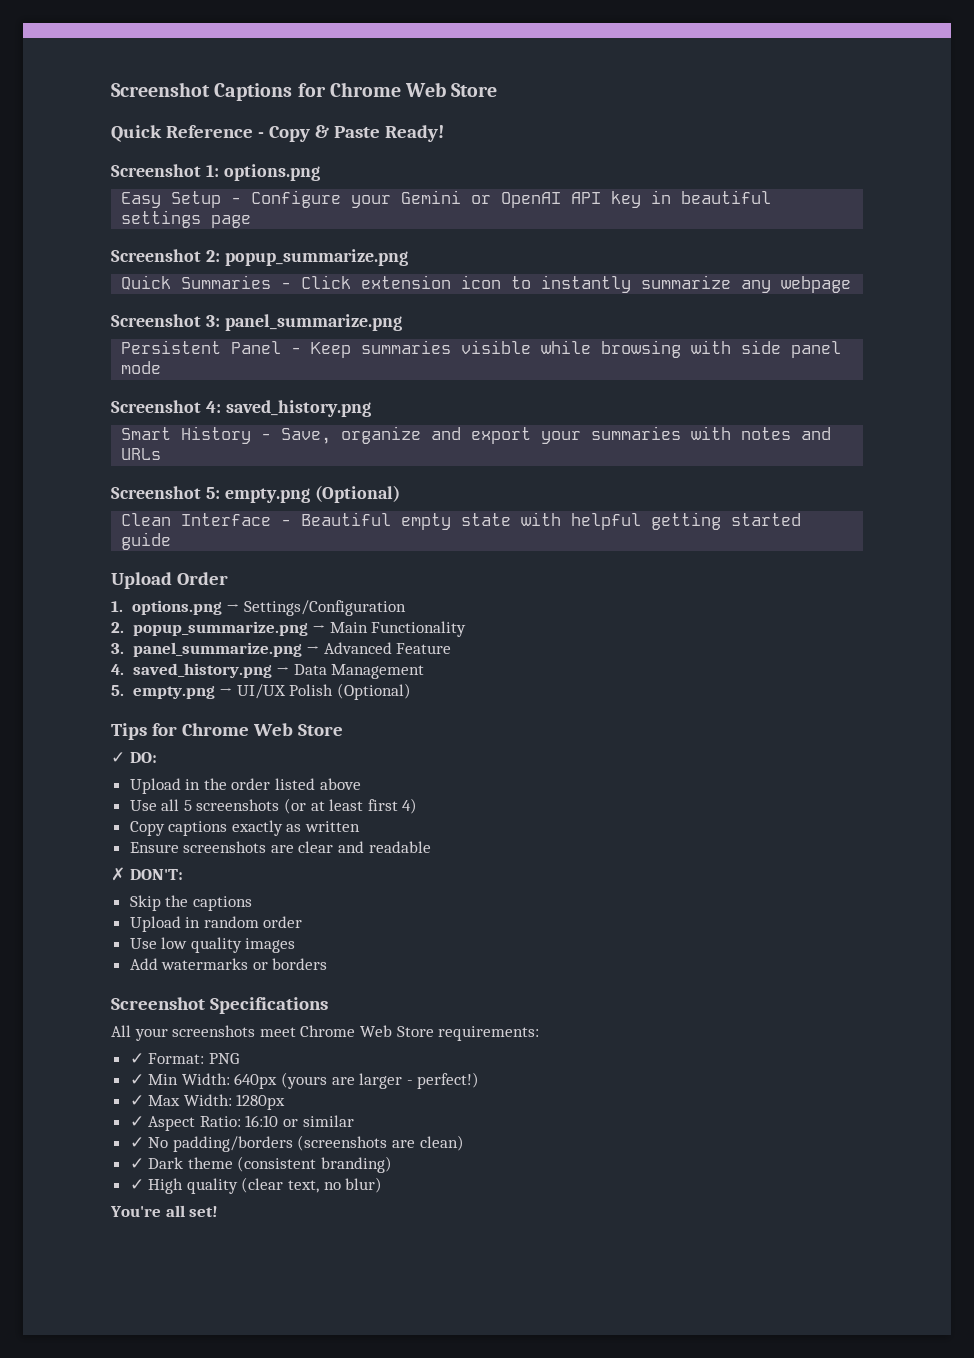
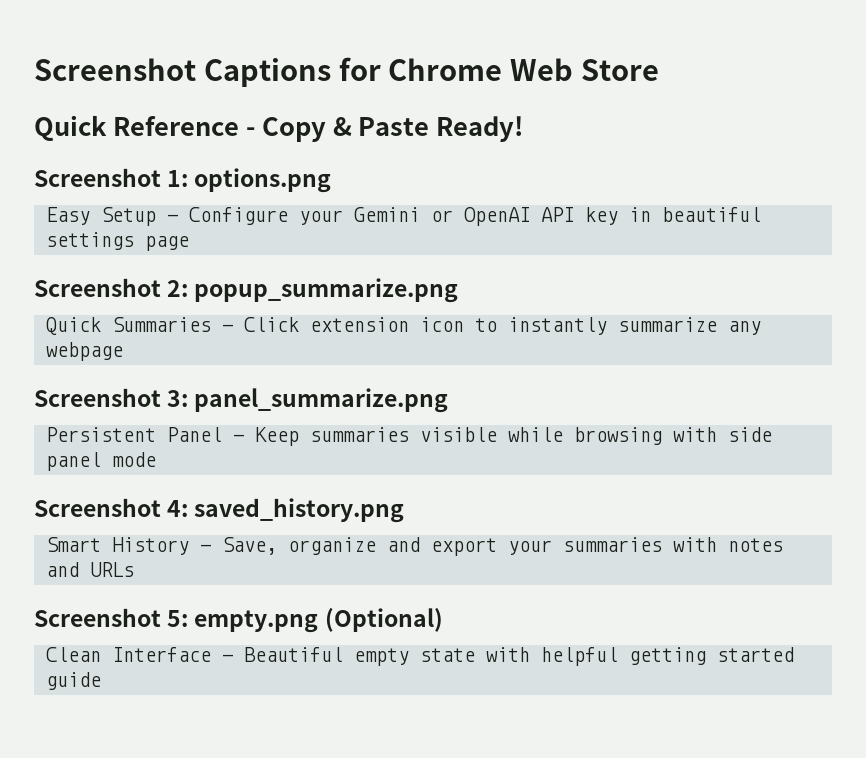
[111,572,228,589] [111,600,406,616] [111,621,467,637] [111,642,452,657] [111,663,425,679] [111,683,411,700] [111,723,343,740] [111,752,157,763] [129,778,361,794] [129,798,418,814] [129,820,361,836] [129,841,431,853] [111,867,183,881] [129,895,252,911] [129,916,303,932] [129,937,296,953] [129,958,328,970] [111,997,328,1014] [111,1025,540,1041] [129,1053,239,1064] [129,1072,480,1089] [129,1094,286,1110] [129,1115,354,1131] [129,1135,464,1152] [129,1156,393,1173] [129,1177,383,1194] [110,1205,219,1217] // Upload Order // 1. options.png → Settings/Configuration // 2. popup_summarize.png → Main Functionality // 3. panel_summarize.png → Advanced Feature // 4. saved_history.png → Data Management // 5. empty.png → UI/UX Polish (Optional) // Tips for Chrome Web Store // ✓ DO: // Upload in the order listed above // Use all 5 screenshots (or at least first 4) // Copy captions exactly as written // Ensure screenshots are clear and readable // ✗ DON'T: // Skip the captions // Upload in random order // Use low quality images // Add watermarks or borders // Screenshot Specifications // All your screenshots meet Chrome Web Store requirements: // ✓ Format: PNG // ✓ Min Width: 640px (yours are larger - perfect!) // ✓ Max Width: 1280px // ✓ Aspect Ratio: 16:10 or similar // ✓ No padding/borders (screenshots are clean) // ✓ Dark theme (consistent branding) // ✓ High quality (clear text, no blur) // You're all set! -> (102, 681) none

